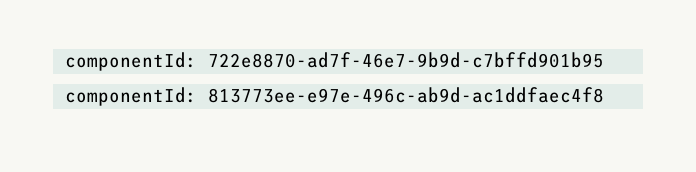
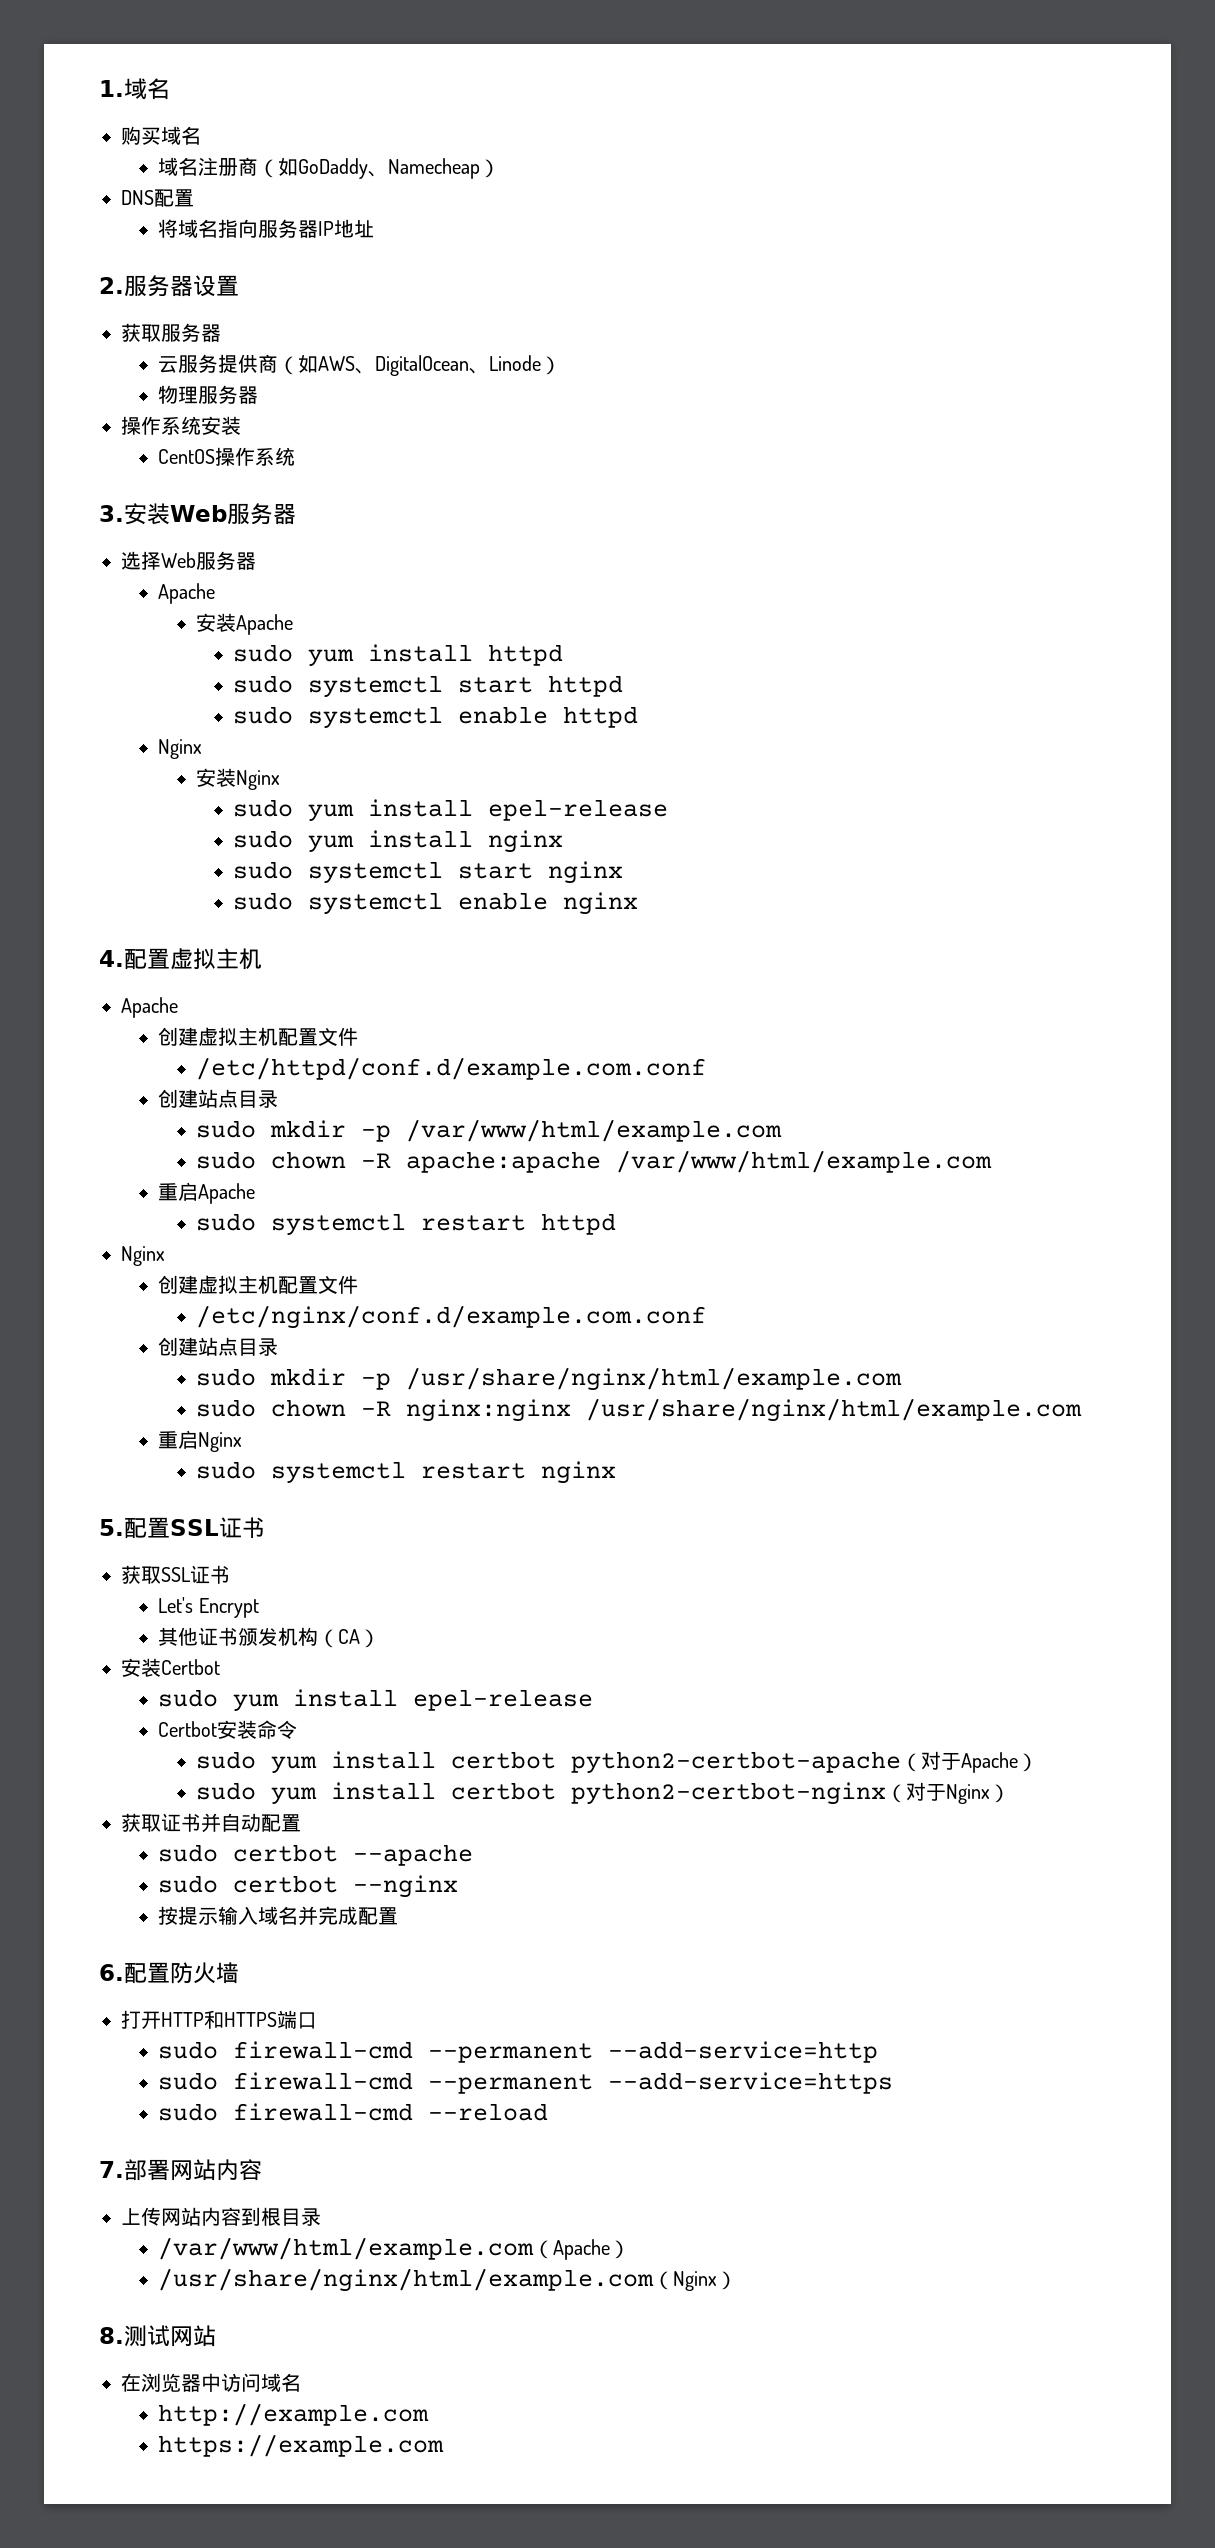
[65,52,604,71] [65,87,604,106] componentId: 722e8870-ad7f-46e7-9b9d-c7bffd901b95 // componentId: 813773ee-e97e-496c-ab9d-ac1ddfaec4f8 -> [99,78,170,100] [121,126,201,145] [158,157,501,179] [121,189,194,207] [158,219,375,238] [99,275,239,297] [121,323,221,342] [158,354,562,376] [158,385,259,404] [121,416,241,435] [158,447,296,466] [99,503,296,525] [121,551,256,570] [158,583,216,604] [195,613,293,635] [232,644,563,667] [232,675,623,698] [232,706,638,729] [158,739,203,759] [195,768,280,790] [232,799,668,822] [232,830,563,853] [232,861,623,884] [232,892,638,915] [99,948,262,970] [121,997,178,1018] [158,1027,359,1046] [195,1057,706,1080] [158,1089,279,1108] [195,1119,782,1142] [195,1150,992,1173] [158,1182,256,1204] [195,1213,616,1236] [121,1246,165,1266] [158,1275,359,1294] [195,1305,706,1329] [158,1337,279,1356] [195,1367,902,1391] [195,1398,1082,1422] [158,1430,243,1452] [195,1461,616,1484] [99,1517,265,1539] [121,1565,230,1584] [158,1597,259,1618] [158,1627,381,1648] [121,1658,220,1677] [158,1689,594,1712] [158,1720,298,1739] [195,1751,1038,1774] [195,1782,1010,1805] [121,1813,301,1833] [158,1844,474,1866] [158,1875,459,1898] [158,1906,399,1926] [99,1962,239,1984] [121,2010,317,2029] [158,2041,879,2063] [158,2072,894,2094] [158,2103,549,2121] [99,2159,262,2181] [121,2207,321,2226] [158,2237,631,2260] [158,2268,738,2292] [99,2325,216,2347] [121,2373,301,2392] [158,2403,430,2426] [158,2434,445,2457] 1.域名 // 购买域名 // 域名注册商（如GoDaddy、Namecheap） // DNS配置 // 将域名指向服务器IP地址 // 2.服务器设置 // 获取服务器 // 云服务提供商（如AWS、DigitalOcean、Linode） // 物理服务器 // 操作系统安装 // CentOS操作系统 // 3.安装Web服务器 // 选择Web服务器 // Apache // 安装Apache // sudo yum install httpd // sudo systemctl start httpd // sudo systemctl enable httpd // Nginx // 安装Nginx // sudo yum install epel-release // sudo yum install nginx // sudo systemctl start nginx // sudo systemctl enable nginx // 4.配置虚拟主机 // Apache // 创建虚拟主机配置文件 // /etc/httpd/conf.d/example.com.conf // 创建站点目录 // sudo mkdir -p /var/www/html/example.com // sudo chown -R apache:apache /var/www/html/example.com // 重启Apache // sudo systemctl restart httpd // Nginx // 创建虚拟主机配置文件 // /etc/nginx/conf.d/example.com.conf // 创建站点目录 // sudo mkdir -p /usr/share/nginx/html/example.com // sudo chown -R nginx:nginx /usr/share/nginx/html/example.com // 重启Nginx // sudo systemctl restart nginx // 5.配置SSL证书 // 获取SSL证书 // Let's Encrypt // 其他证书颁发机构（CA） // 安装Certbot // sudo yum install epel-release // Certbot安装命令 // sudo yum install certbot python2-certbot-apache（对于Apache） // sudo yum install certbot python2-certbot-nginx（对于Nginx） // 获取证书并自动配置 // sudo certbot --apache // sudo certbot --nginx // 按提示输入域名并完成配置 // 6.配置防火墙 // 打开HTTP和HTTPS端口 // sudo firewall-cmd --permanent --add-service=http // sudo firewall-cmd --permanent --add-service=https // sudo firewall-cmd --reload // 7.部署网站内容 // 上传网站内容到根目录 // /var/www/html/example.com（Apache） // /usr/share/nginx/html/example.com（Nginx） // 8.测试网站 // 在浏览器中访问域名 // http://example.com // https://example.com

